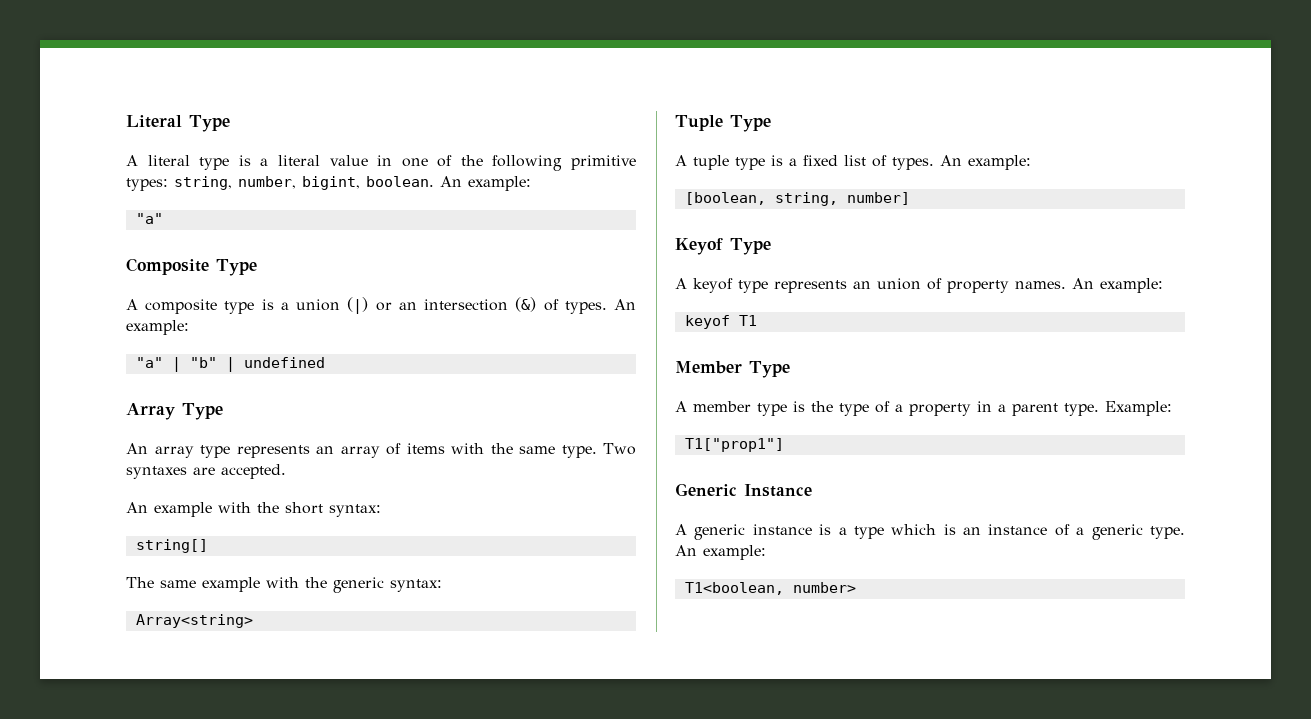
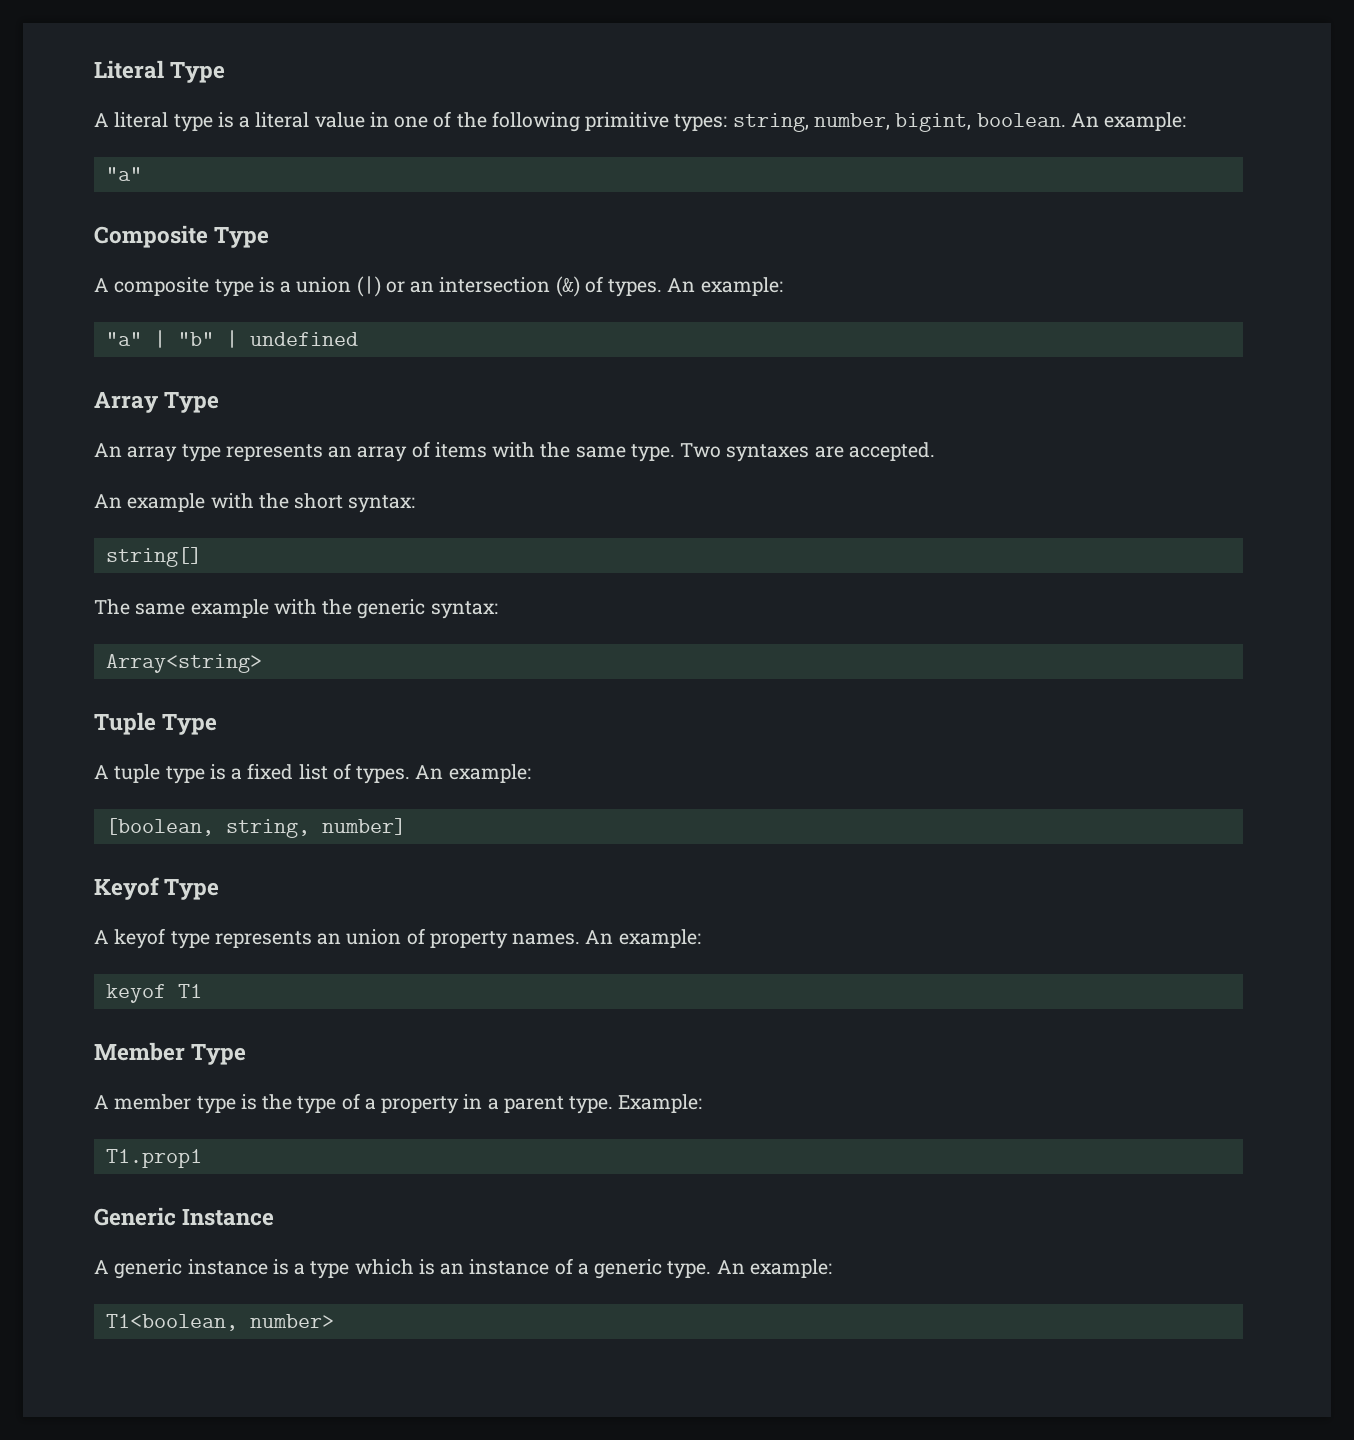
[684,438,784,452] T1["prop1"] -> [105,1149,202,1168] T1.prop1

